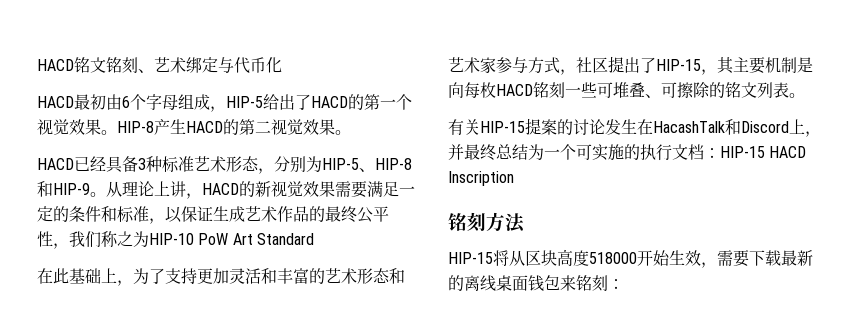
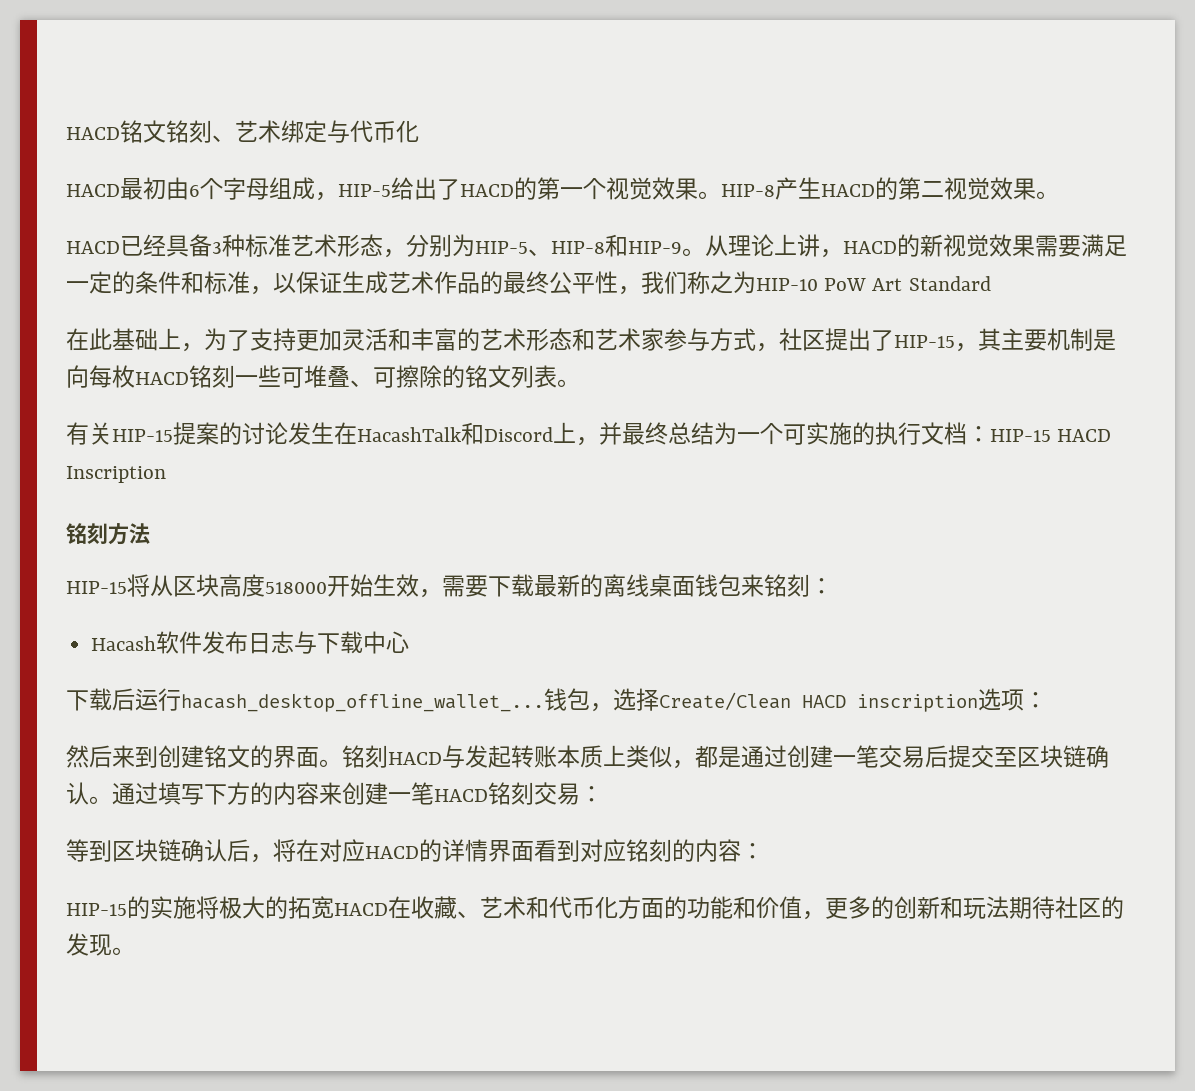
(624, 284) none -> [91,631,410,654] [66,688,1047,712] [66,745,1109,769] [66,782,603,805] [66,839,764,863] [66,896,1124,920] [66,933,135,956] // Hacash软件发布日志与下载中心 // 下载后运行hacash_desktop_offline_wallet_...钱包，选择Create/Clean HACD inscription选项： // 然后来到创建铭文的界面。铭刻HACD与发起转账本质上类似，都是通过创建一笔交易后提交至区块链确认。通过填写下方的内容来创建一笔HACD铭刻交易： // 等到区块链确认后，将在对应HACD的详情界面看到对应铭刻的内容： // HIP-15的实施将极大的拓宽HACD在收藏、艺术和代币化方面的功能和价值，更多的创新和玩法期待社区的发现。

